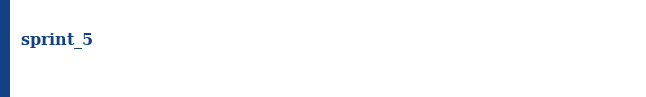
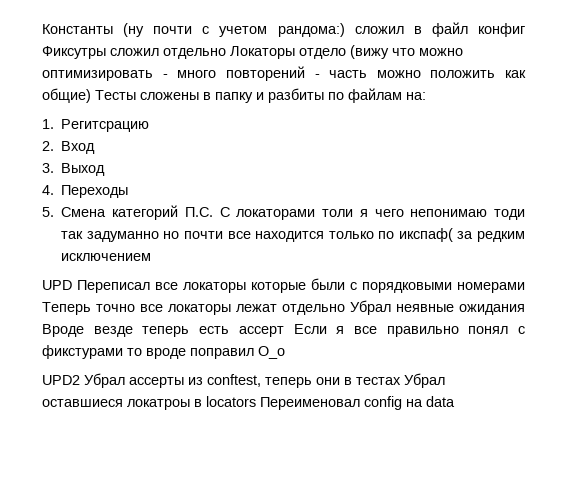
[21,33,93,49] sprint_5 -> [42,22,525,37] [42,45,463,59] [42,66,526,81] [42,88,426,103] [42,119,150,132] [42,141,96,154] [42,163,106,176] [42,185,129,198] [42,205,525,220] [61,228,525,242] [61,253,152,261] [42,278,525,293] [42,300,525,315] [42,324,525,337] [42,345,285,359] [42,373,445,388] [42,396,455,410] Константы (ну почти с учетом рандома:) сложил в файл конфиг Фиксутры сложил отдельно Локаторы отдело (вижу что можно оптимизировать - много повторений - часть можно положить как общие) Тесты сложены в папку и разбиты по файлам на: // 1. Регитсрацию // 2. Вход // 3. Выход // 4. Переходы // 5. Смена категорий П.С. С локаторами толи я чего непонимаю тоди так задуманно но почти все находится только по икспаф( за редким исключением // UPD Переписал все локаторы которые были с порядковыми номерами Теперь точно все локаторы лежат отдельно Убрал неявные ожидания Вроде везде теперь есть ассерт Если я все правильно понял с фикстурами то вроде поправил О_о // UPD2 Убрал ассерты из conftest, теперь они в тестах Убрал оставшиеся локатроы в locators Переименовал config на data

